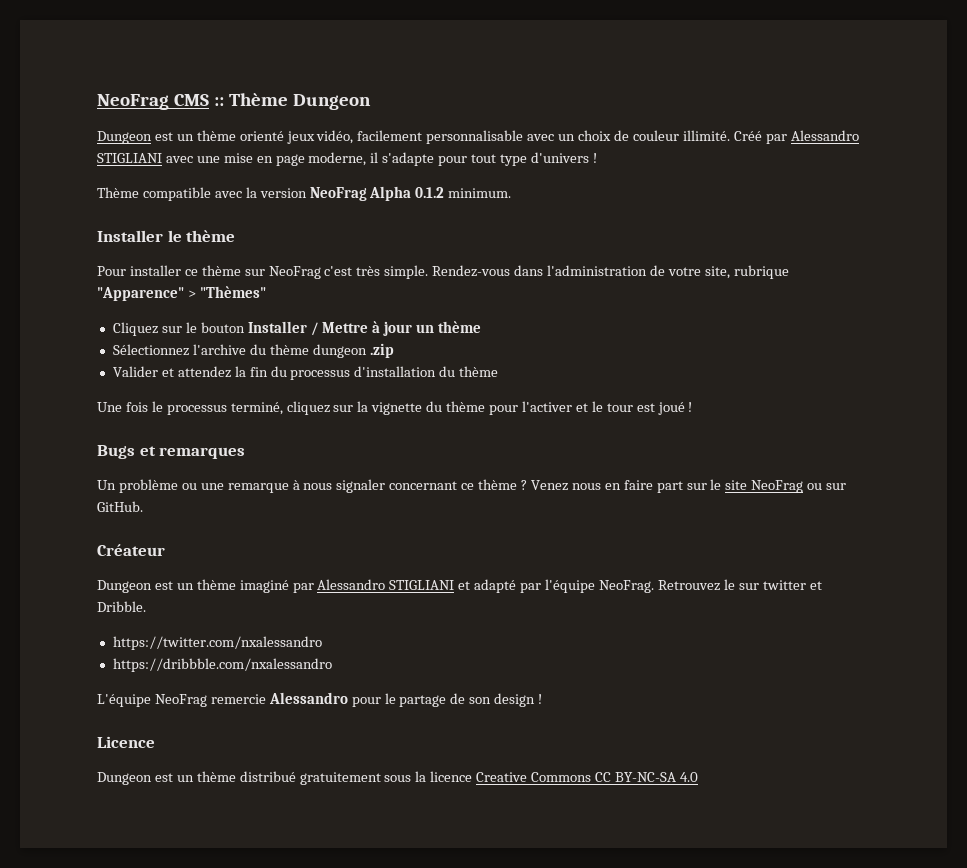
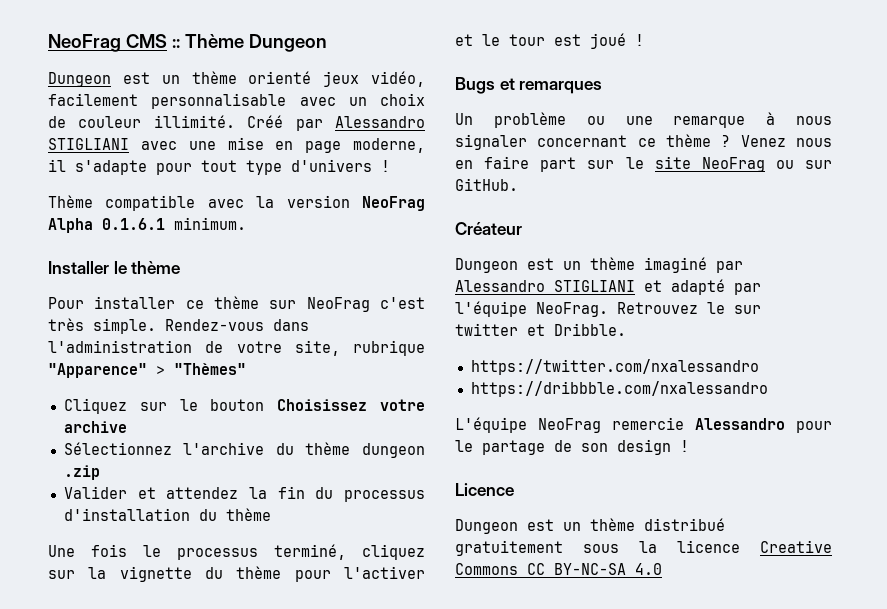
[415,187,445,198] 0.1.2 -> [102,218,165,230] 0.1.6.1
[247,321,482,336] Installer / Mettre à jour un thème -> [277,399,425,411] [63,421,127,433] Choisissez votre archive

